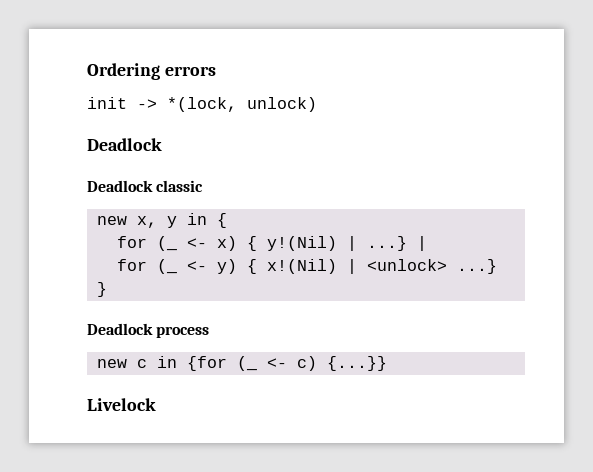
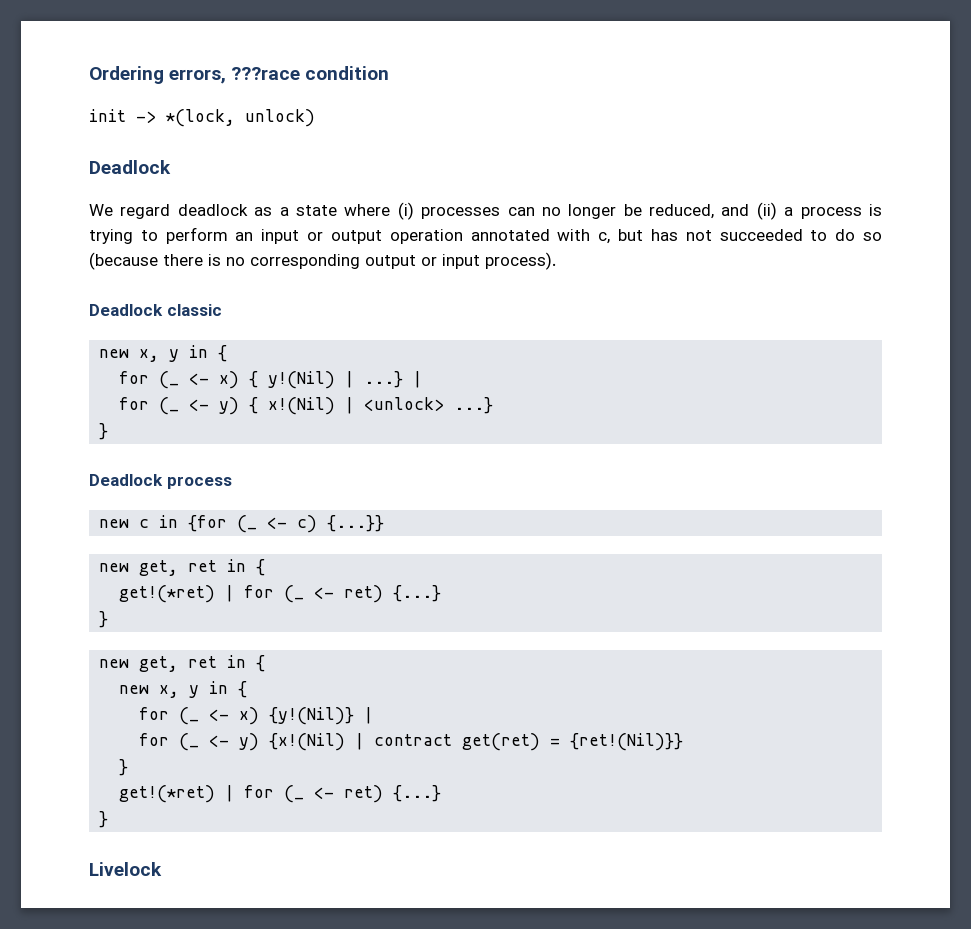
[164,66,216,76] errors -> [169,66,390,84] errors, ???race condition
(162, 144) none -> [89,202,883,220] [89,227,883,244] [89,252,556,270] // We regard deadlock as a state where (i) processes can no longer be reduced, and (ii) a process is trying to perform an input or output operation annotated with c, but has not succeeded to do so (because there is no corresponding output or input process).
(387, 363) none -> [99,559,266,576] [119,585,442,603] [99,611,109,628] [99,655,266,672] [119,681,248,698] [139,707,374,725] [139,733,684,751] [119,759,129,776] [119,785,442,803] [99,811,109,828] // new get, ret in { // get!(*ret) | for (_ <- ret) {...} // } // new get, ret in { // new x, y in { // for (_ <- x) {y!(Nil)} | // for (_ <- y) {x!(Nil) | contract get(ret) = {ret!(Nil)}} // } // get!(*ret) | for (_ <- ret) {...} // }

